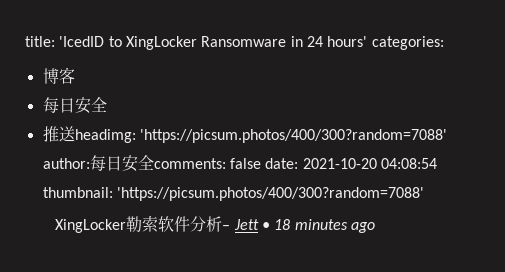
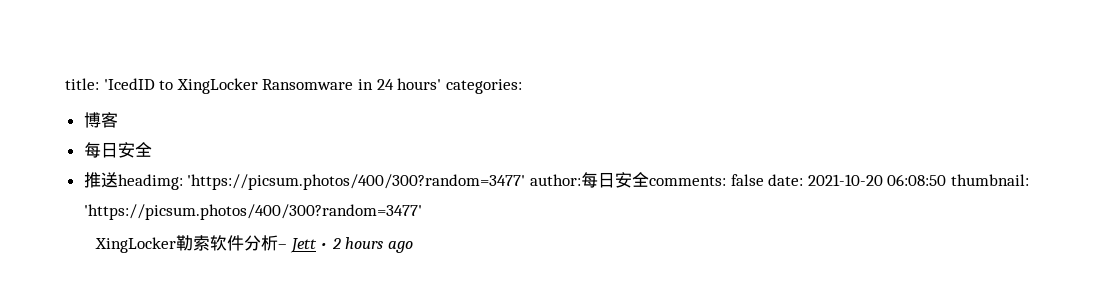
[139,129,447,143] 'https://picsum.photos/400/300?random=7088' -> [187,174,526,190] 'https://picsum.photos/400/300?random=3477'
[380,158,437,169] [42,187,424,201] 04:08:54 thumbnail: 'https://picsum.photos/400/300?random=7088' -> [887,174,1029,186] [83,204,422,220] 06:08:50 thumbnail: 'https://picsum.photos/400/300?random=3477'
[274,219,348,230] 18 minutes -> [331,237,384,249] 2 hours

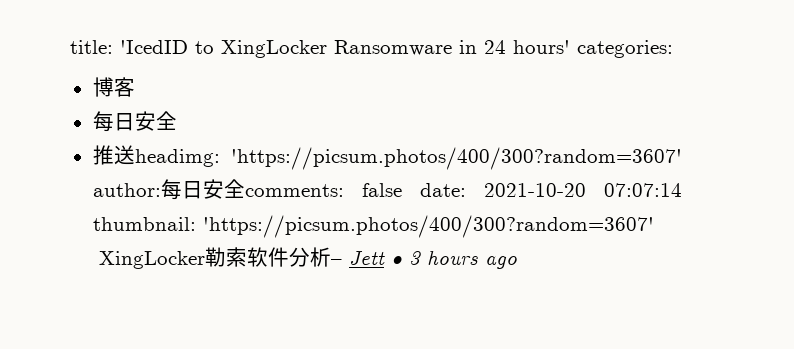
[187,174,526,190] 'https://picsum.photos/400/300?random=3477' -> [231,147,682,170] 'https://picsum.photos/400/300?random=3607'
[887,174,1029,186] [83,204,422,220] 06:08:50 thumbnail: 'https://picsum.photos/400/300?random=3477' -> [604,183,682,197] [92,215,654,238] 07:07:14 thumbnail: 'https://picsum.photos/400/300?random=3607'
[331,238,341,249] 2 -> [408,251,421,265] 3

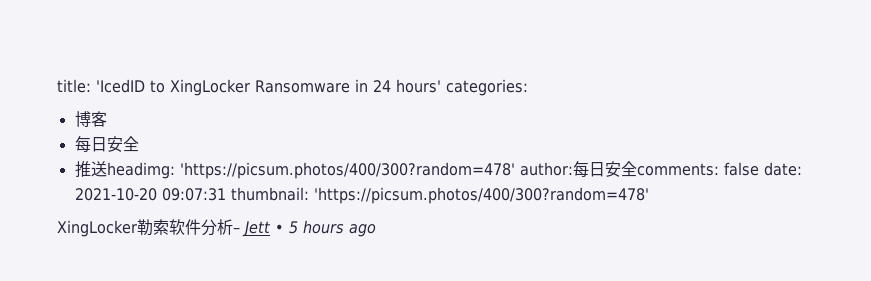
[231,147,682,170] 'https://picsum.photos/400/300?random=3607' -> [179,162,515,179] 'https://picsum.photos/400/300?random=478'
[604,183,682,197] [92,215,654,238] 07:07:14 thumbnail: 'https://picsum.photos/400/300?random=3607' -> [161,187,649,204] 09:07:31 thumbnail: 'https://picsum.photos/400/300?random=478'
[408,251,421,265] 3 -> [289,221,298,234] 5

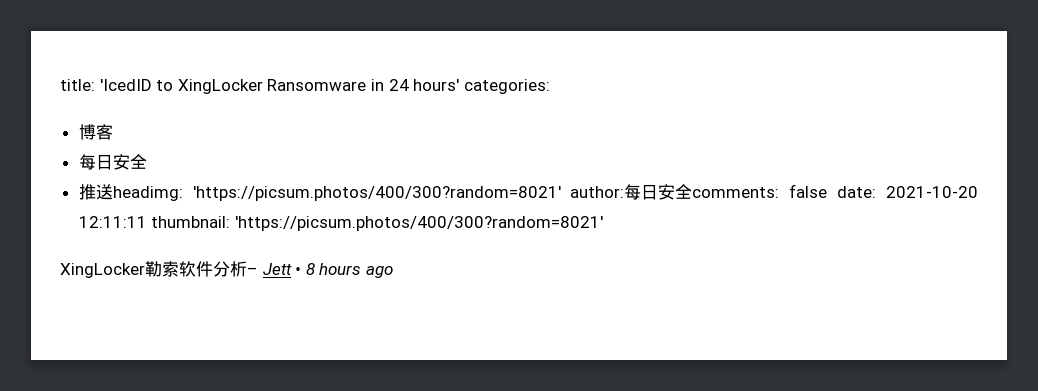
[179,162,515,179] 'https://picsum.photos/400/300?random=478' -> [192,186,561,201] 'https://picsum.photos/400/300?random=8021'
[161,187,649,204] 09:07:31 thumbnail: 'https://picsum.photos/400/300?random=478' -> [78,216,603,231] 12:11:11 thumbnail: 'https://picsum.photos/400/300?random=8021'
[289,221,298,234] 5 -> [305,263,315,275] 8

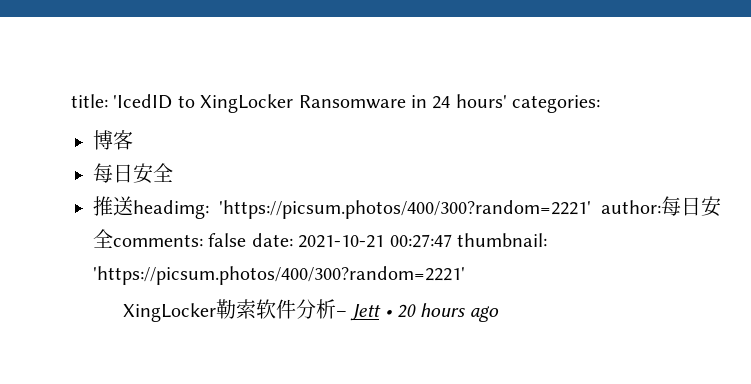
[192,186,561,201] 'https://picsum.photos/400/300?random=8021' -> [219,200,591,219] 'https://picsum.photos/400/300?random=2221'
[885,186,978,198] [78,216,603,231] 2021-10-20 12:11:11 thumbnail: 'https://picsum.photos/400/300?random=8021' -> [298,233,547,248] [93,266,465,285] 2021-10-21 00:27:47 thumbnail: 'https://picsum.photos/400/300?random=2221'
[305,263,315,275] 8 -> [396,304,416,318] 20

